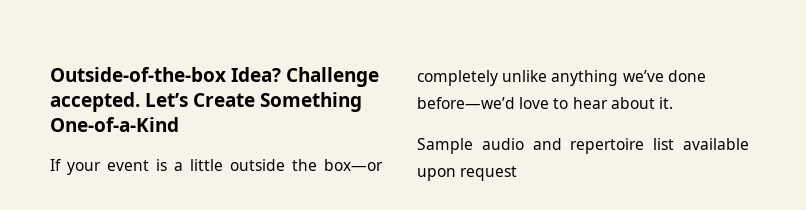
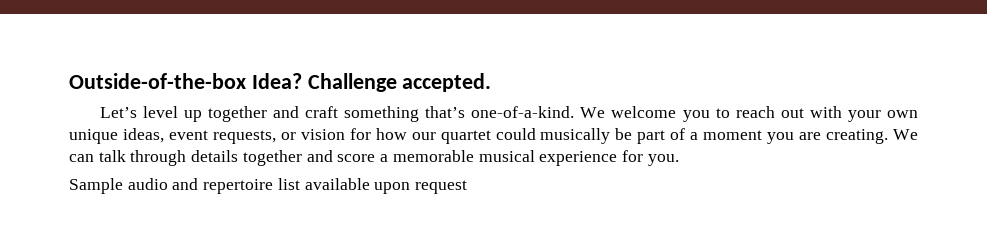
[145,92,363,112] [50,117,179,132] [50,159,383,175] [417,70,706,86] [417,97,673,109] Let’s Create Something One-of-a-Kind // If your event is a little outside the box—or completely unlike anything we’ve done before—we’d love to hear about it. -> [99,106,919,122] [69,128,919,144] [69,150,679,166] // Let’s level up together and craft something that’s one-of-a-kind. We welcome you to reach out with your own unique ideas, event requests, or vision for how our quartet could musically be part of a moment you are creating. We can talk through details together and score a memorable musical experience for you.

